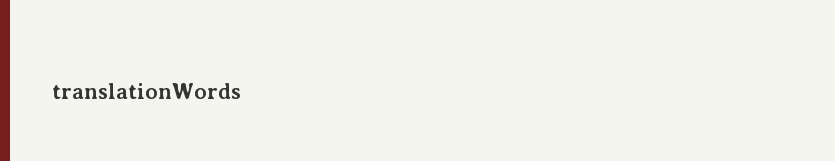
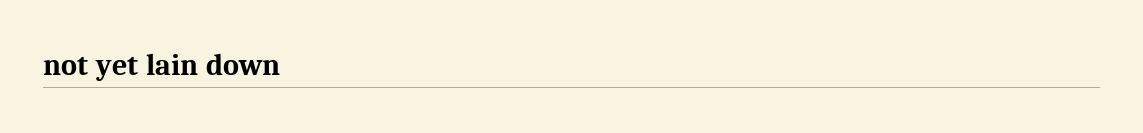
[52,83,241,99] translationWords -> [43,53,280,81] not yet lain down

